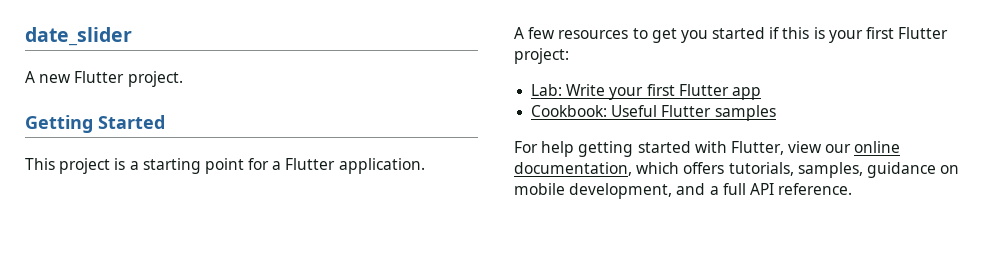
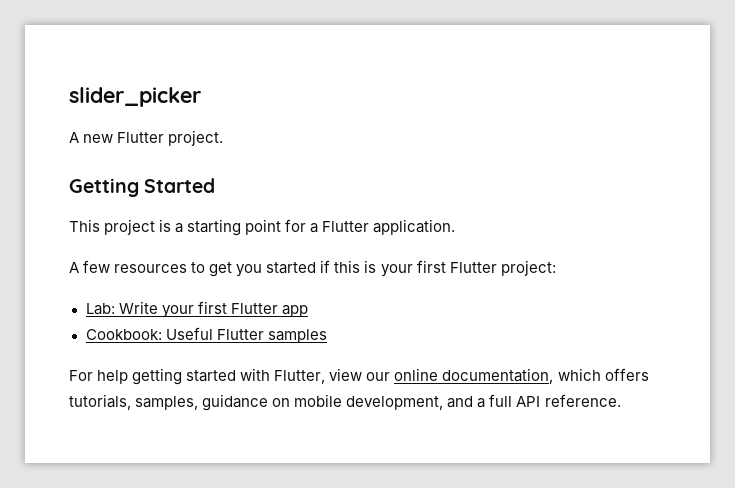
[25,27,132,46] date_slider -> [69,87,201,107] slider_picker

